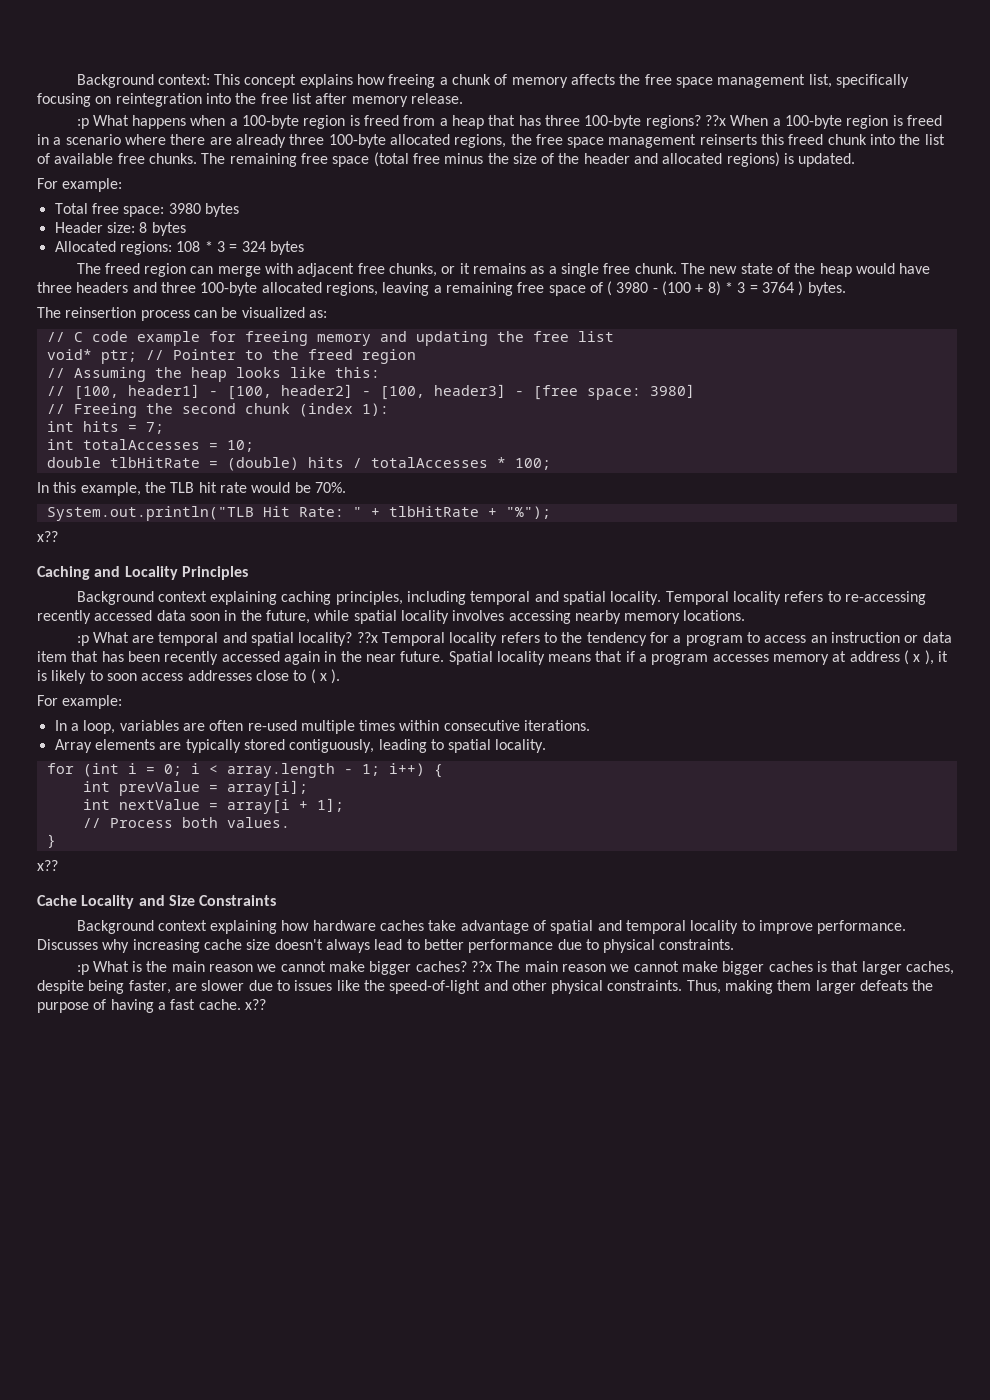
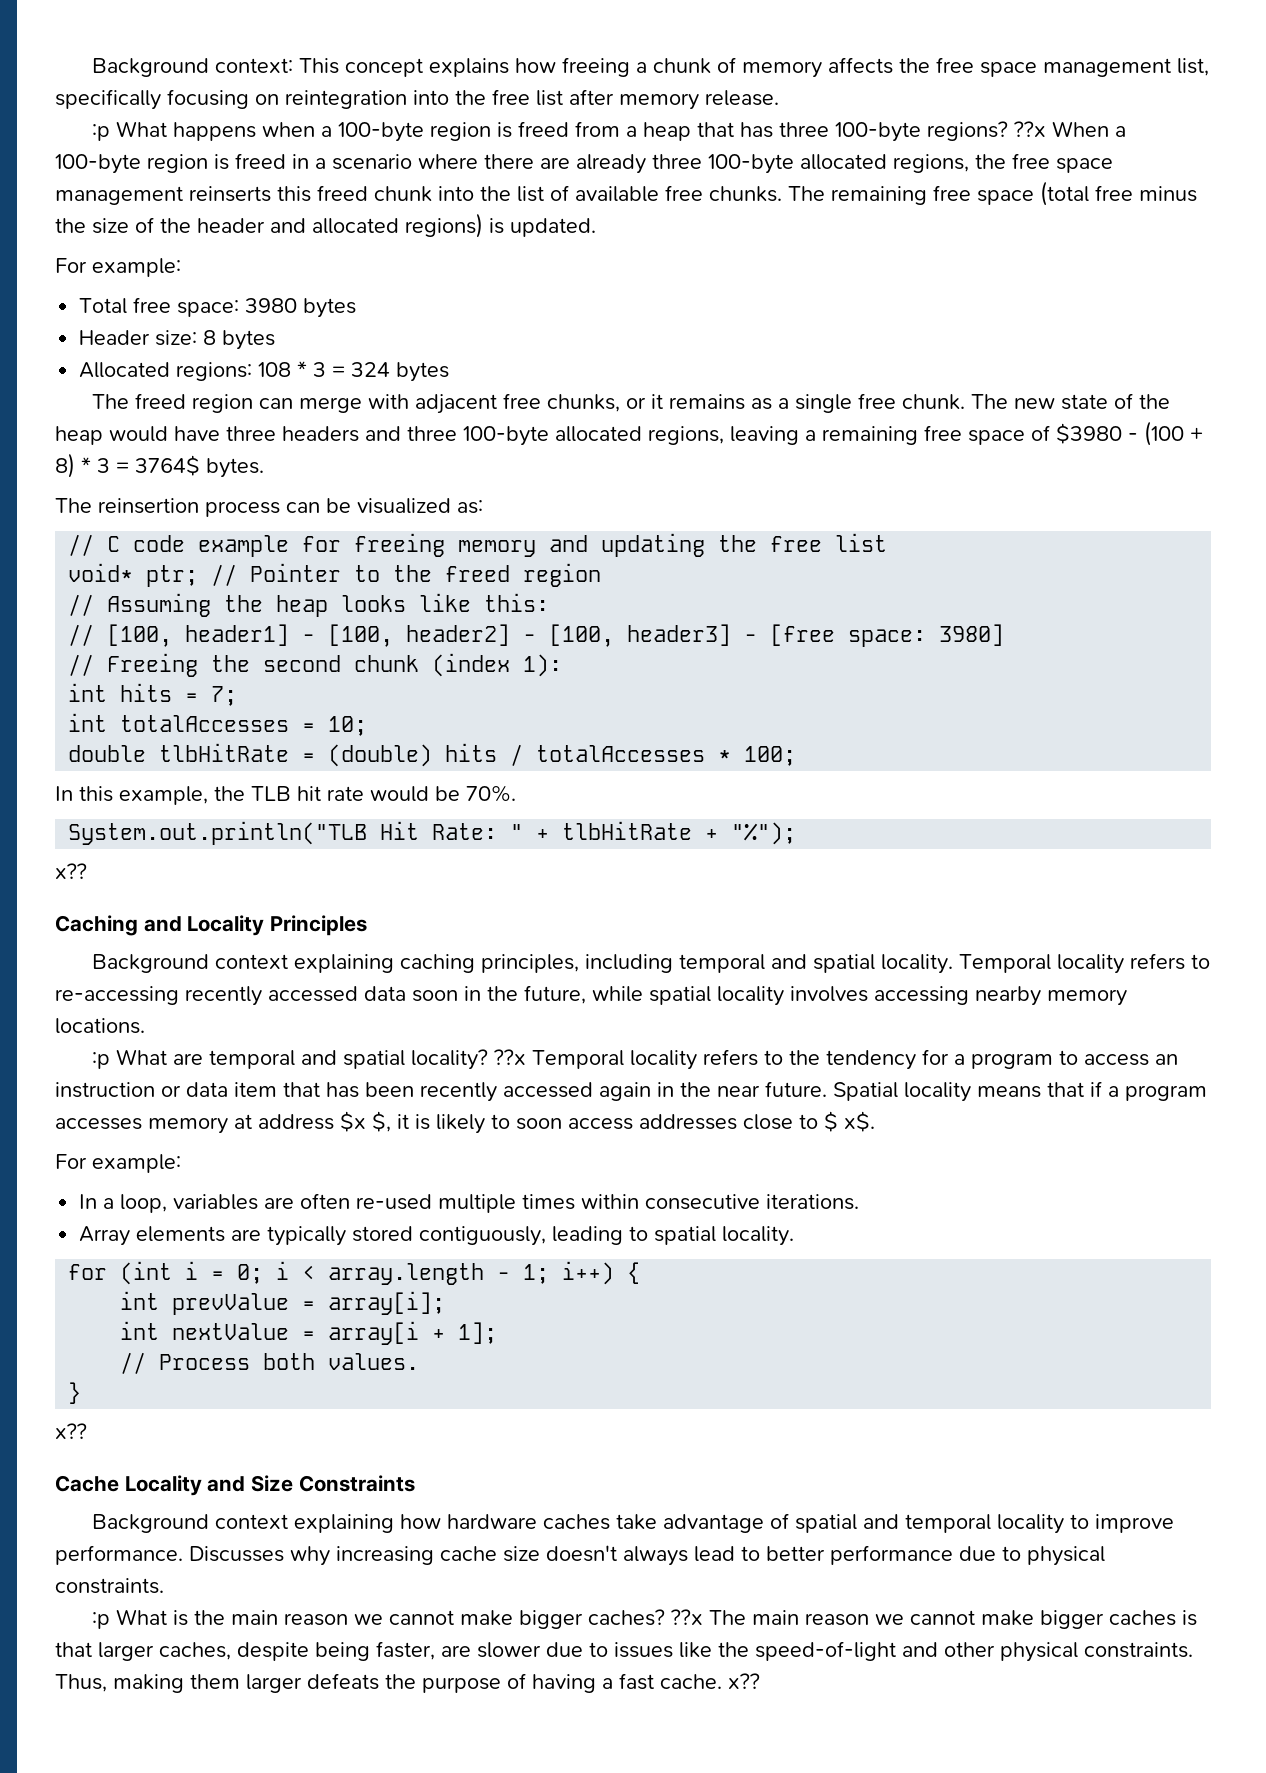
[607,281,649,296] ( 3980 -> [1056,423,1122,444] $3980
[762,281,804,296] 3764 ) -> [135,455,200,476] 3764$
[904,650,934,665] ( x ), -> [340,1111,391,1132] $x $,
[310,669,341,684] ( x ). -> [824,1111,875,1132] $ x$.

